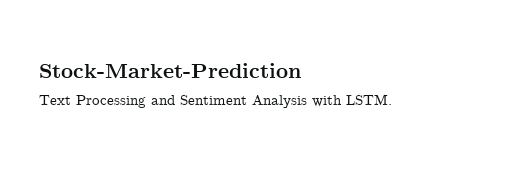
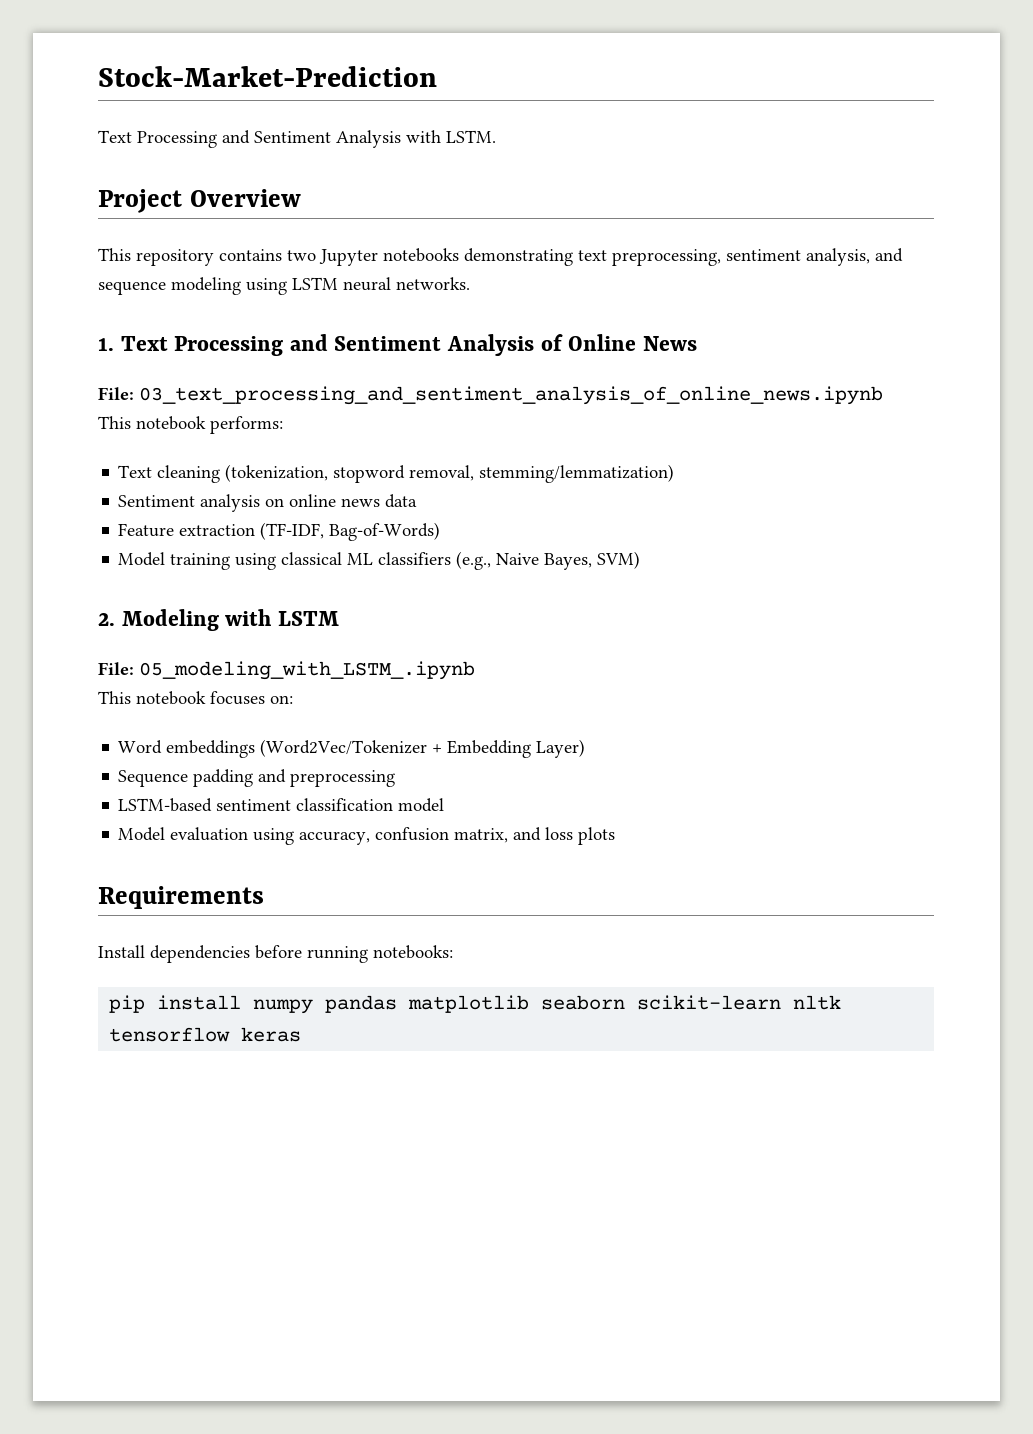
(392, 99) none -> [98,189,301,213] [98,248,903,266] [98,277,470,295] [98,334,697,356] [98,386,883,405] [98,416,283,434] [118,464,675,483] [118,494,418,512] [118,522,441,541] [118,551,641,570] [98,609,339,631] [98,661,475,680] [98,691,293,705] [118,739,586,758] [118,769,396,787] [118,798,445,812] [118,827,616,845] [98,886,264,909] [98,945,453,963] [109,995,842,1014] [109,1027,302,1042] // Project Overview // This repository contains two Jupyter notebooks demonstrating text preprocessing, sentiment analysis, and sequence modeling using LSTM neural networks. // 1. Text Processing and Sentiment Analysis of Online News // File: 03_text_processing_and_sentiment_analysis_of_online_news.ipynb // This notebook performs: // Text cleaning (tokenization, stopword removal, stemming/lemmatization) // Sentiment analysis on online news data // Feature extraction (TF-IDF, Bag-of-Words) // Model training using classical ML classifiers (e.g., Naive Bayes, SVM) // 2. Modeling with LSTM // File: 05_modeling_with_LSTM_.ipynb // This notebook focuses on: // Word embeddings (Word2Vec/Tokenizer + Embedding Layer) // Sequence padding and preprocessing // LSTM-based sentiment classification model // Model evaluation using accuracy, confusion matrix, and loss plots // Requirements // Install dependencies before running notebooks: // pip install numpy pandas matplotlib seaborn scikit-learn nltk tensorflow keras

